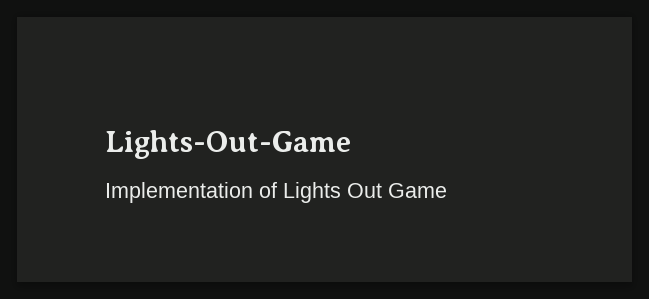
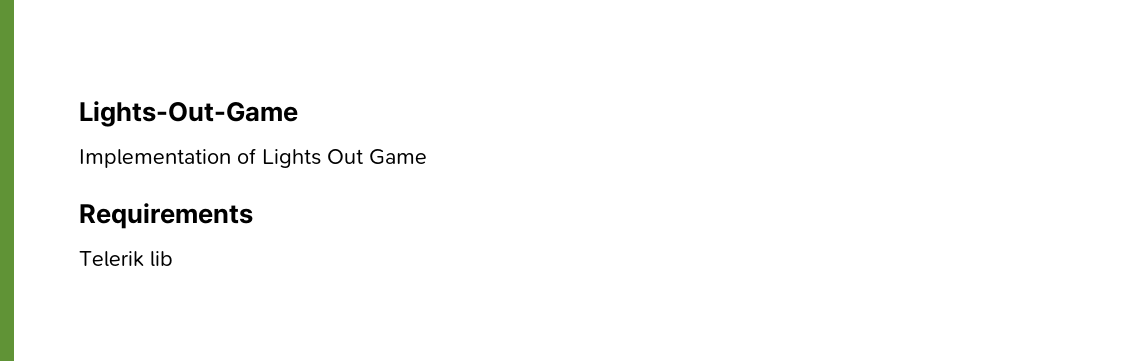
(447, 190) none -> [79,203,253,229] [79,251,173,267] // Requirements // Telerik lib

